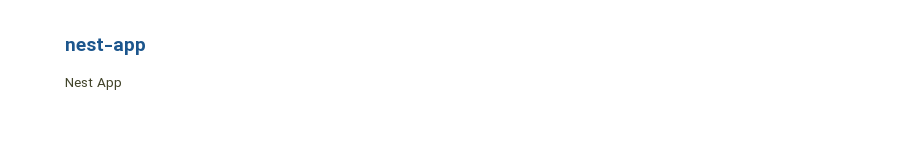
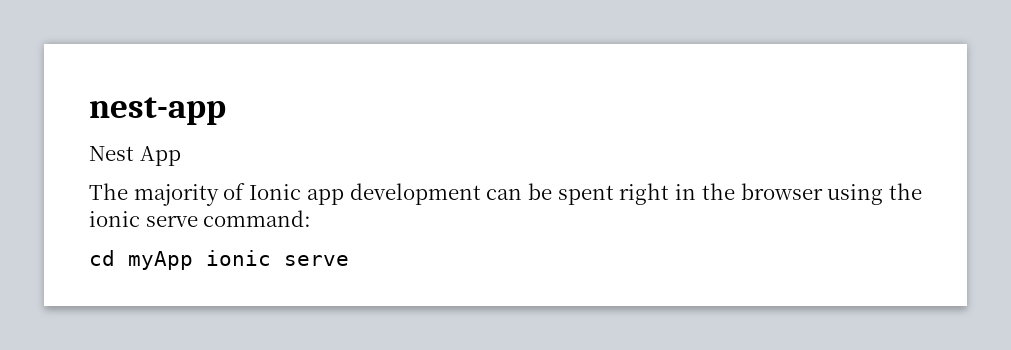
(122, 84) none -> [89,183,922,206] [89,210,312,227] [89,250,349,270] // The majority of Ionic app development can be spent right in the browser using the ionic serve command: // cd myApp ionic serve

